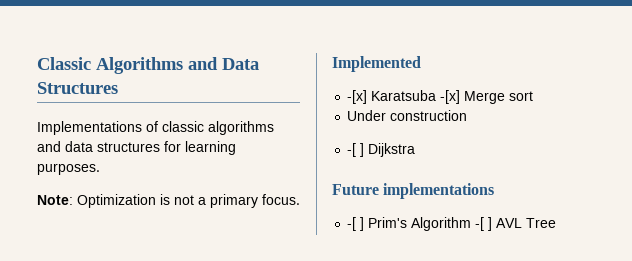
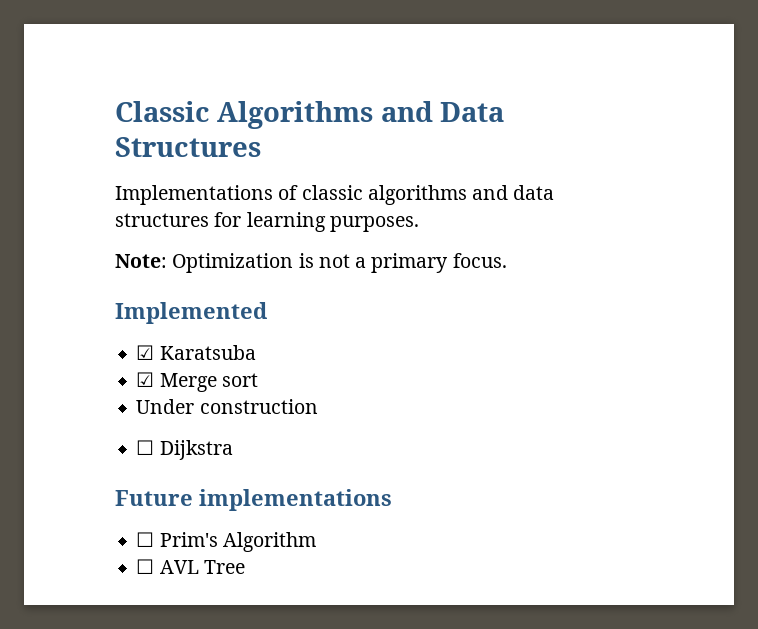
[347,90,368,104] -[x] -> [136,345,155,360] ☑
[440,90,461,104] -[x] -> [136,372,155,387] // ☑
[347,143,365,157] -[ ] -> [136,440,155,455] ☐
[347,217,365,231] -[ ] -> [136,532,155,547] ☐
[475,217,493,231] -[ ] -> [136,559,155,574] // ☐

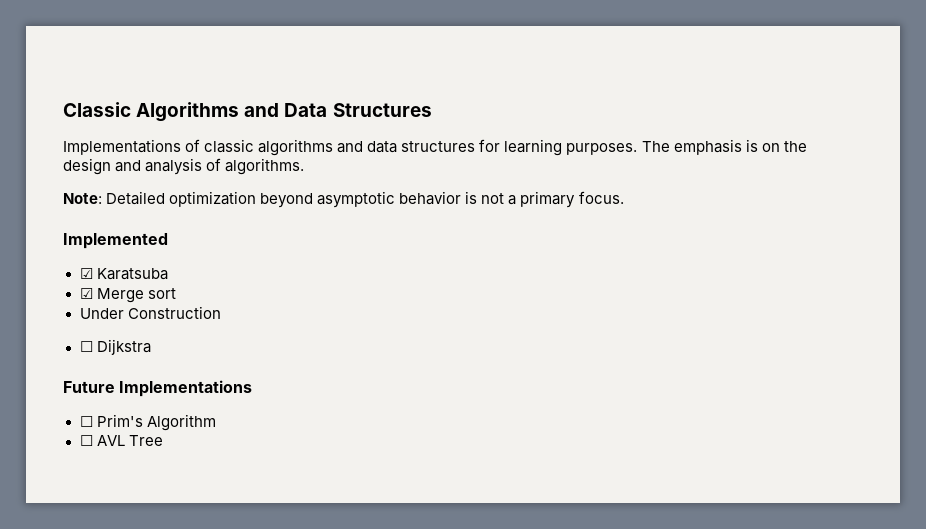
[115,253,294,273] // Note: Optimization -> [641,139,807,155] [63,158,305,175] [63,191,462,208] The emphasis is on the design and analysis of algorithms. // Note: Detailed optimization beyond asymptotic behavior
[199,399,318,414] construction -> [127,306,221,319] Construction
[199,489,392,511] implementations -> [119,380,253,397] Implementations

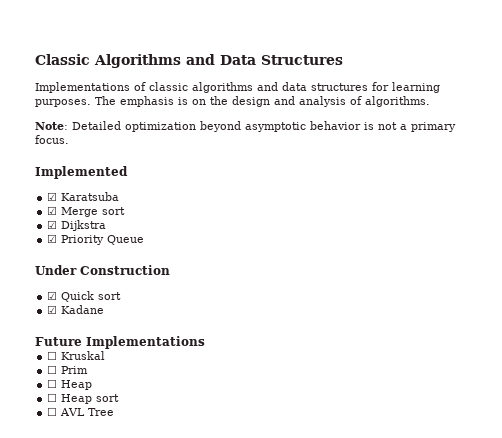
[79,306,221,319] [79,339,151,355] [63,380,253,397] [79,414,216,431] Under Construction // ☐ Dijkstra // Future Implementations // ☐ Prim's Algorithm -> [47,220,107,231] [47,234,145,245] [35,265,170,275] [47,291,122,302] [47,305,105,314] [35,336,205,349] [47,351,106,360] [47,365,89,374] [47,379,93,390] [47,393,120,404] ☑ Dijkstra // ☑ Priority Queue // Under Construction // ☑ Quick sort // ☑ Kadane // Future Implementations // ☐ Kruskal // ☐ Prim // ☐ Heap // ☐ Heap sort

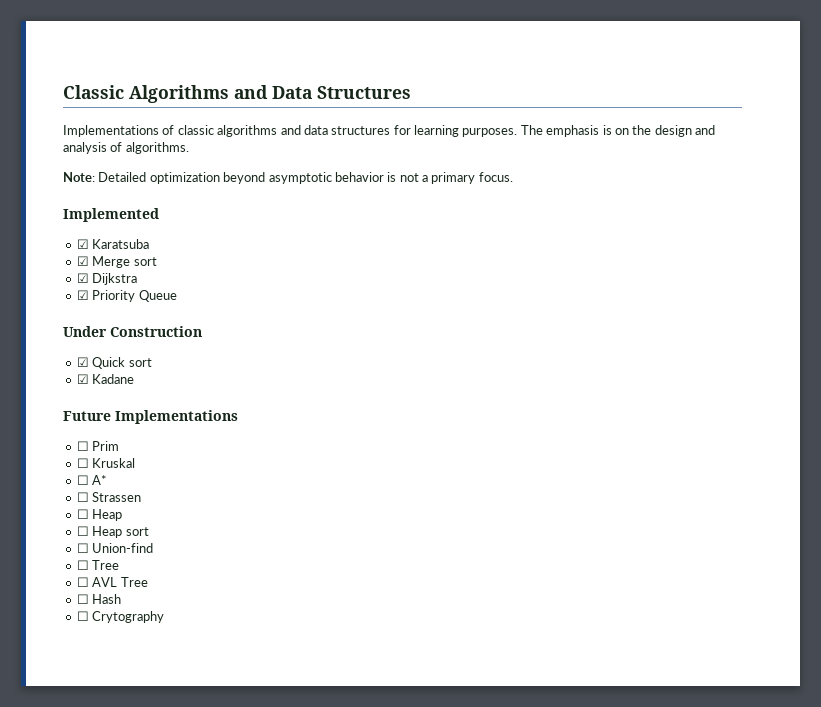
(205, 342) none -> [76,441,120,451] // ☐ Prim
[61,366,89,374] Prim -> [92,475,108,485] [76,492,142,502] A* // ☐ Strassen
(120, 398) none -> [76,543,154,553] [76,560,120,570] // ☐ Union-find // ☐ Tree
(115, 412) none -> [76,594,122,604] [76,611,165,623] // ☐ Hash // ☐ Crytography

